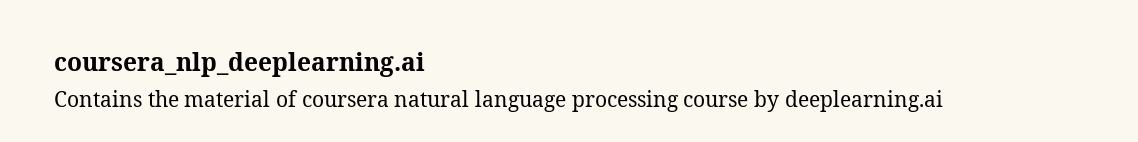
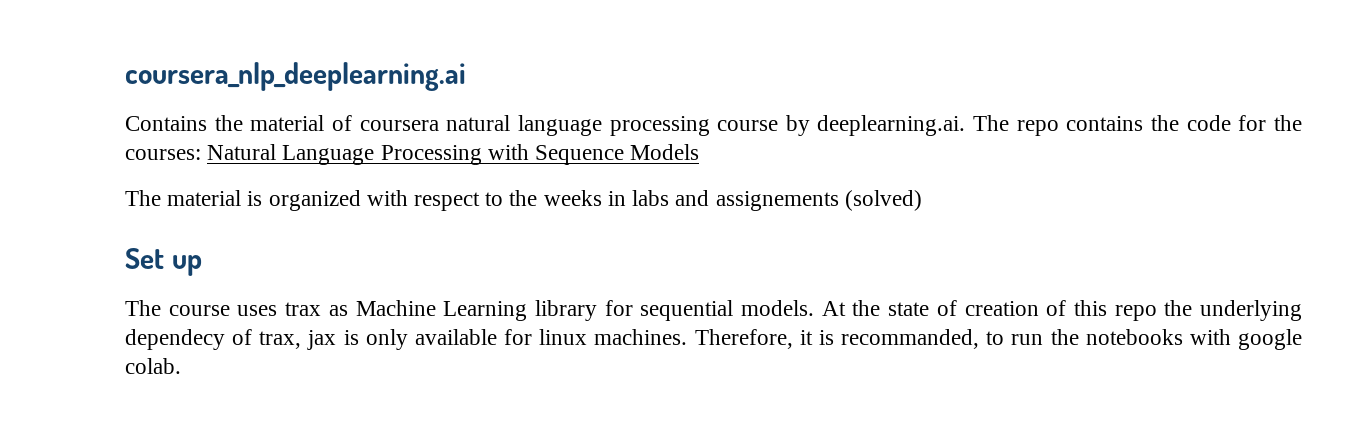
[784,90,943,112] deeplearning.ai -> [817,115,1302,136] [125,144,700,165] [125,190,922,211] [125,248,202,276] [125,300,1303,321] [125,329,1302,350] [125,358,181,374] deeplearning.ai. The repo contains the code for the courses: Natural Language Processing with Sequence Models // The material is organized with respect to the weeks in labs and assignements (solved) // Set up // The course uses trax as Machine Learning library for sequential models. At the state of creation of this repo the underlying dependecy of trax, jax is only available for linux machines. Therefore, it is recommanded, to run the notebooks with google colab.

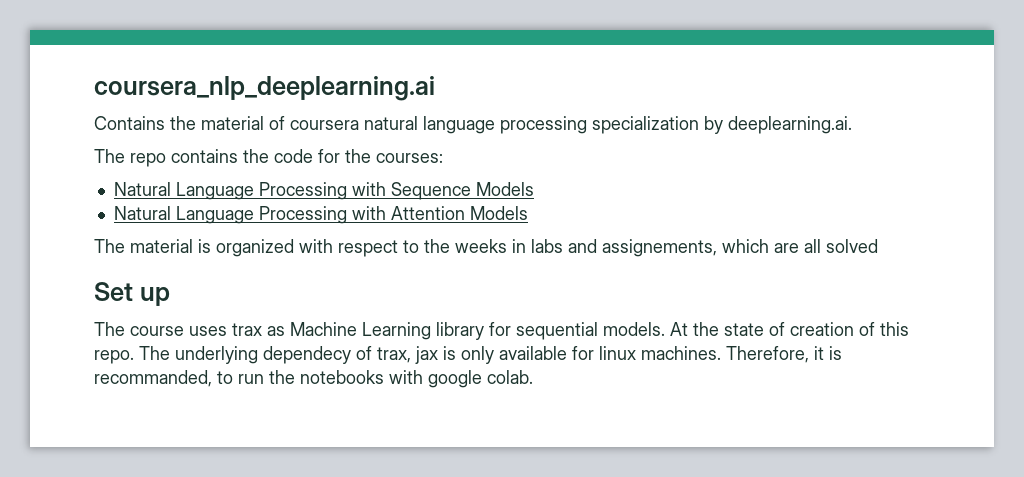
[717,120,779,131] course -> [592,116,699,134] specialization
(966, 125) none -> (852, 125) //
(201, 154) none -> (443, 158) //
(700, 152) none -> [113,206,528,224] // Natural Language Processing with Attention Models
[715,190,922,211] assignements (solved) -> [602,239,878,257] assignements, which are all solved
[1114,300,1193,321] repo the -> [94,346,170,364] repo. The

